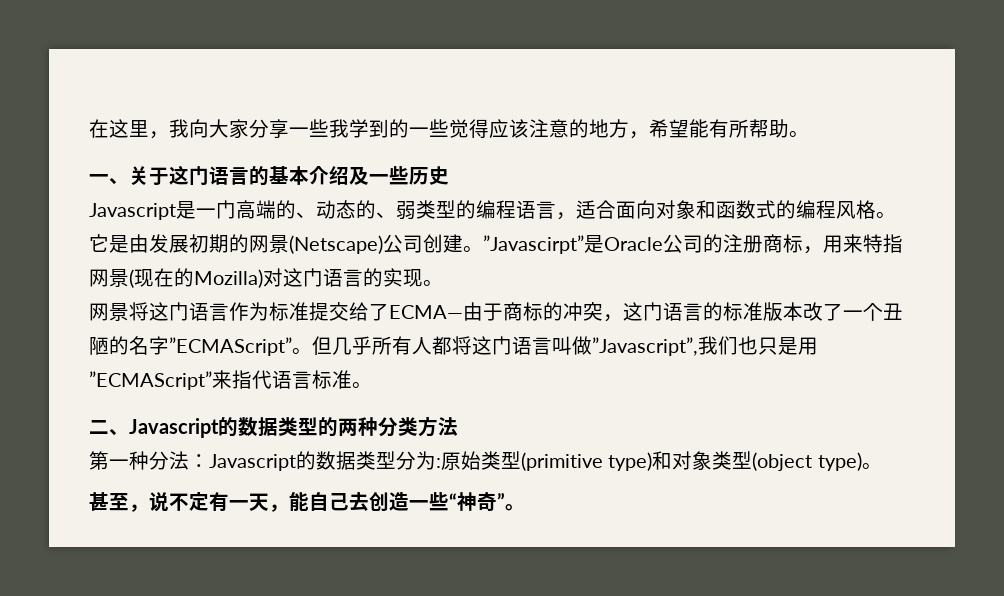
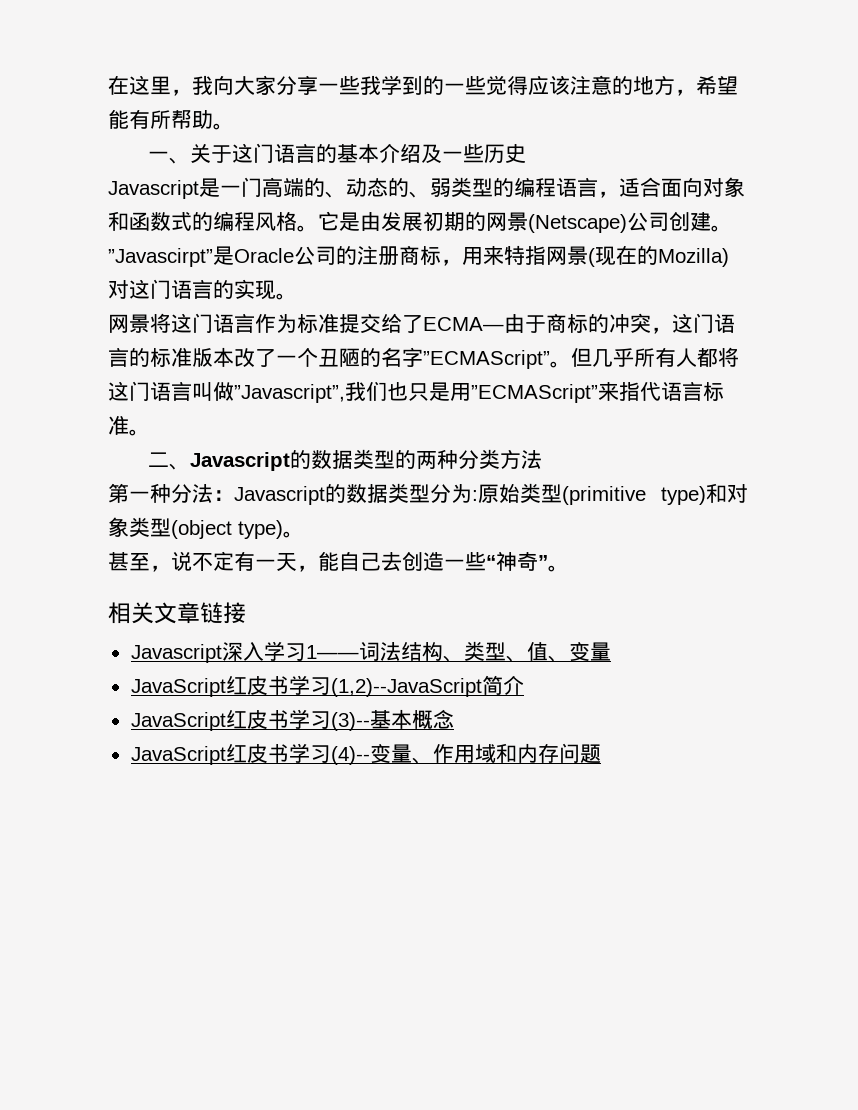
(525, 507) none -> [108,602,246,624] [130,641,611,663] [130,675,524,697] [130,709,454,731] [130,743,601,765] // 相关文章链接 // Javascript深入学习1——词法结构、类型、值、变量 // JavaScript红皮书学习(1,2)--JavaScript简介 // JavaScript红皮书学习(3)--基本概念 // JavaScript红皮书学习(4)--变量、作用域和内存问题

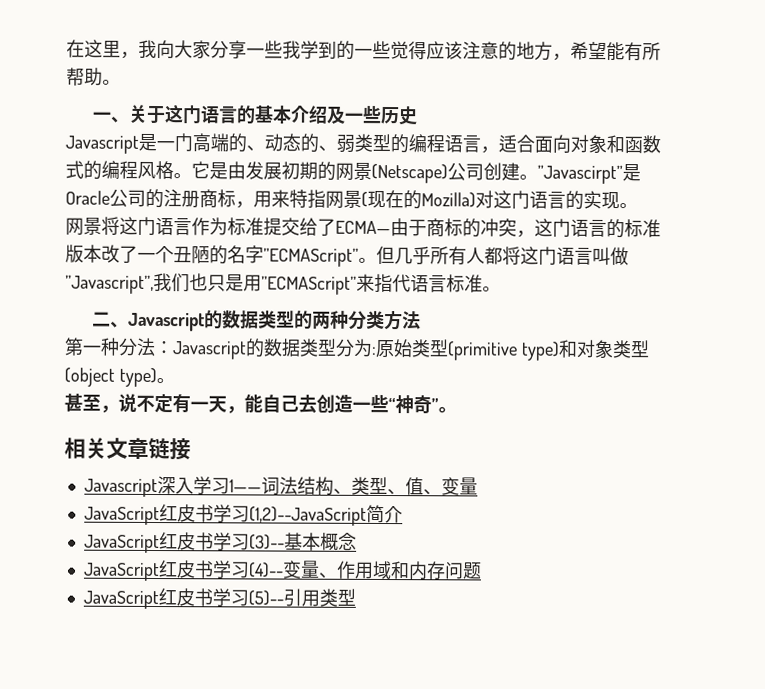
(601, 754) none -> [82,588,356,610] // JavaScript红皮书学习(5)--引用类型

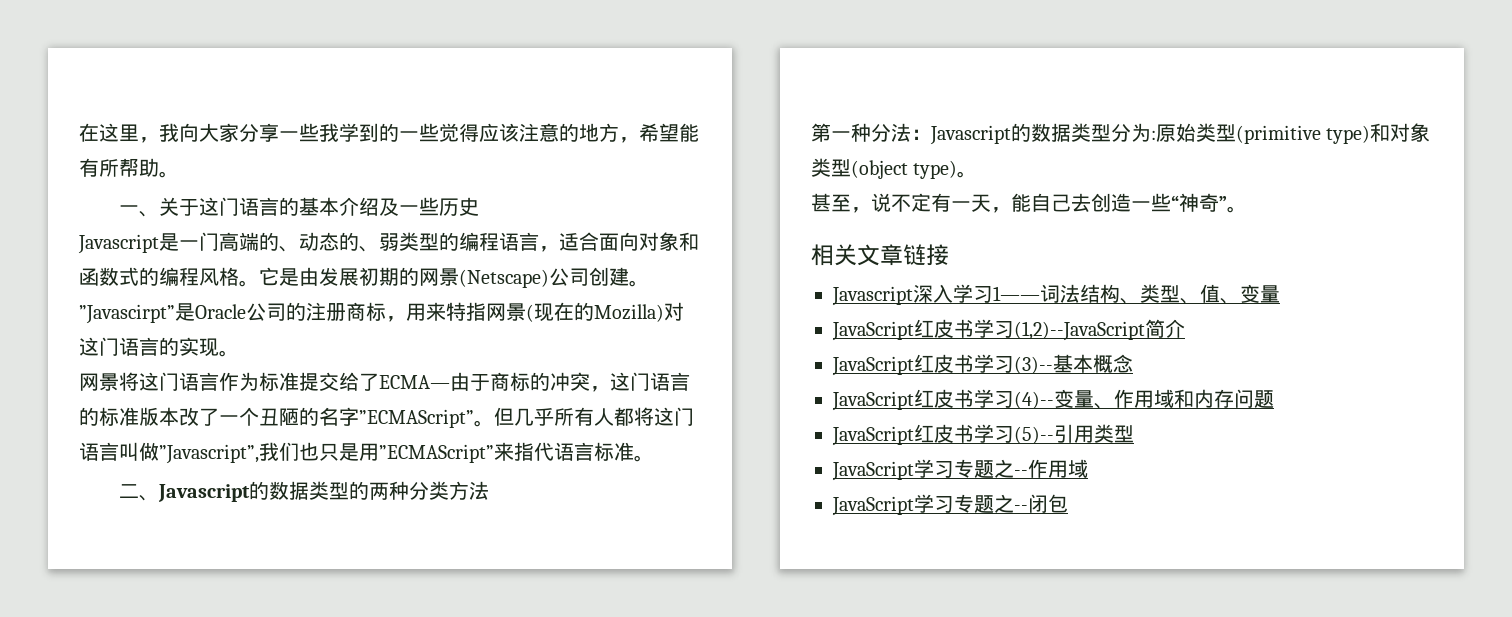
(356, 597) none -> [832,459,1088,481] [832,494,1068,516] // JavaScript学习专题之--作用域 // JavaScript学习专题之--闭包

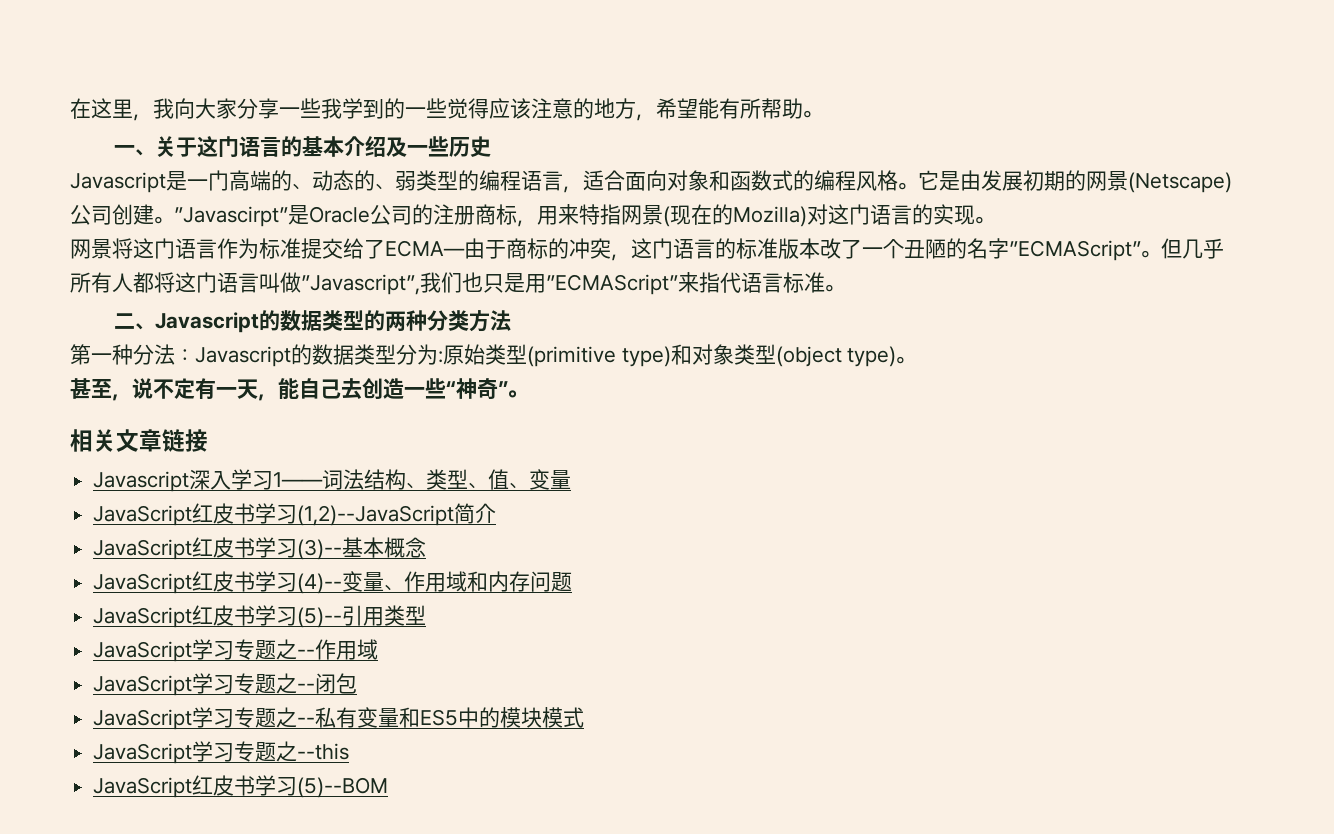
(1068, 503) none -> [93,707,585,730] [93,741,350,764] [93,775,389,798] // JavaScript学习专题之--私有变量和ES5中的模块模式 // JavaScript学习专题之--this // JavaScript红皮书学习(5)--BOM

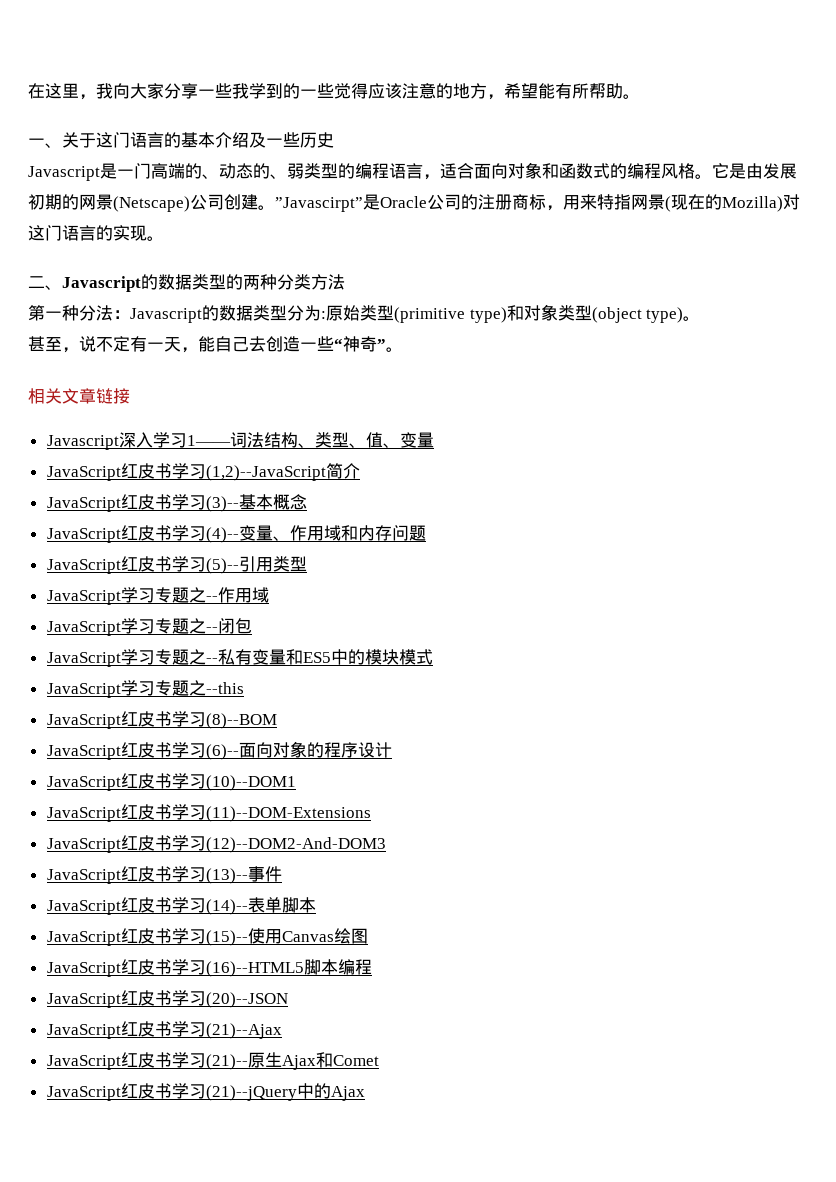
[70,238,1224,261] [70,272,845,295] // 网景将这门语言作为标准提交给了ECMA—由于商标的冲突，这门语言的标准版本改了一个丑陋的名字”ECMAScript”。但几乎所有人都将这门语言叫做”Javascript”,我们也只是用”ECMAScript”来指代语言标准。 -> (164, 238) none
[297,777,389,798] (5)--BOM -> [205,713,277,729] [46,741,392,760] [46,773,296,791] [46,804,371,822] [46,835,386,853] [46,866,282,884] [46,897,316,915] [46,928,368,946] [46,959,372,977] [46,990,288,1008] [46,1021,282,1039] [46,1052,379,1070] [46,1083,365,1101] (8)--BOM // JavaScript红皮书学习(6)--面向对象的程序设计 // JavaScript红皮书学习(10)--DOM1 // JavaScript红皮书学习(11)--DOM-Extensions // JavaScript红皮书学习(12)--DOM2-And-DOM3 // JavaScript红皮书学习(13)--事件 // JavaScript红皮书学习(14)--表单脚本 // JavaScript红皮书学习(15)--使用Canvas绘图 // JavaScript红皮书学习(16)--HTML5脚本编程 // JavaScript红皮书学习(20)--JSON // JavaScript红皮书学习(21)--Ajax // JavaScript红皮书学习(21)--原生Ajax和Comet // JavaScript红皮书学习(21)--jQuery中的Ajax

